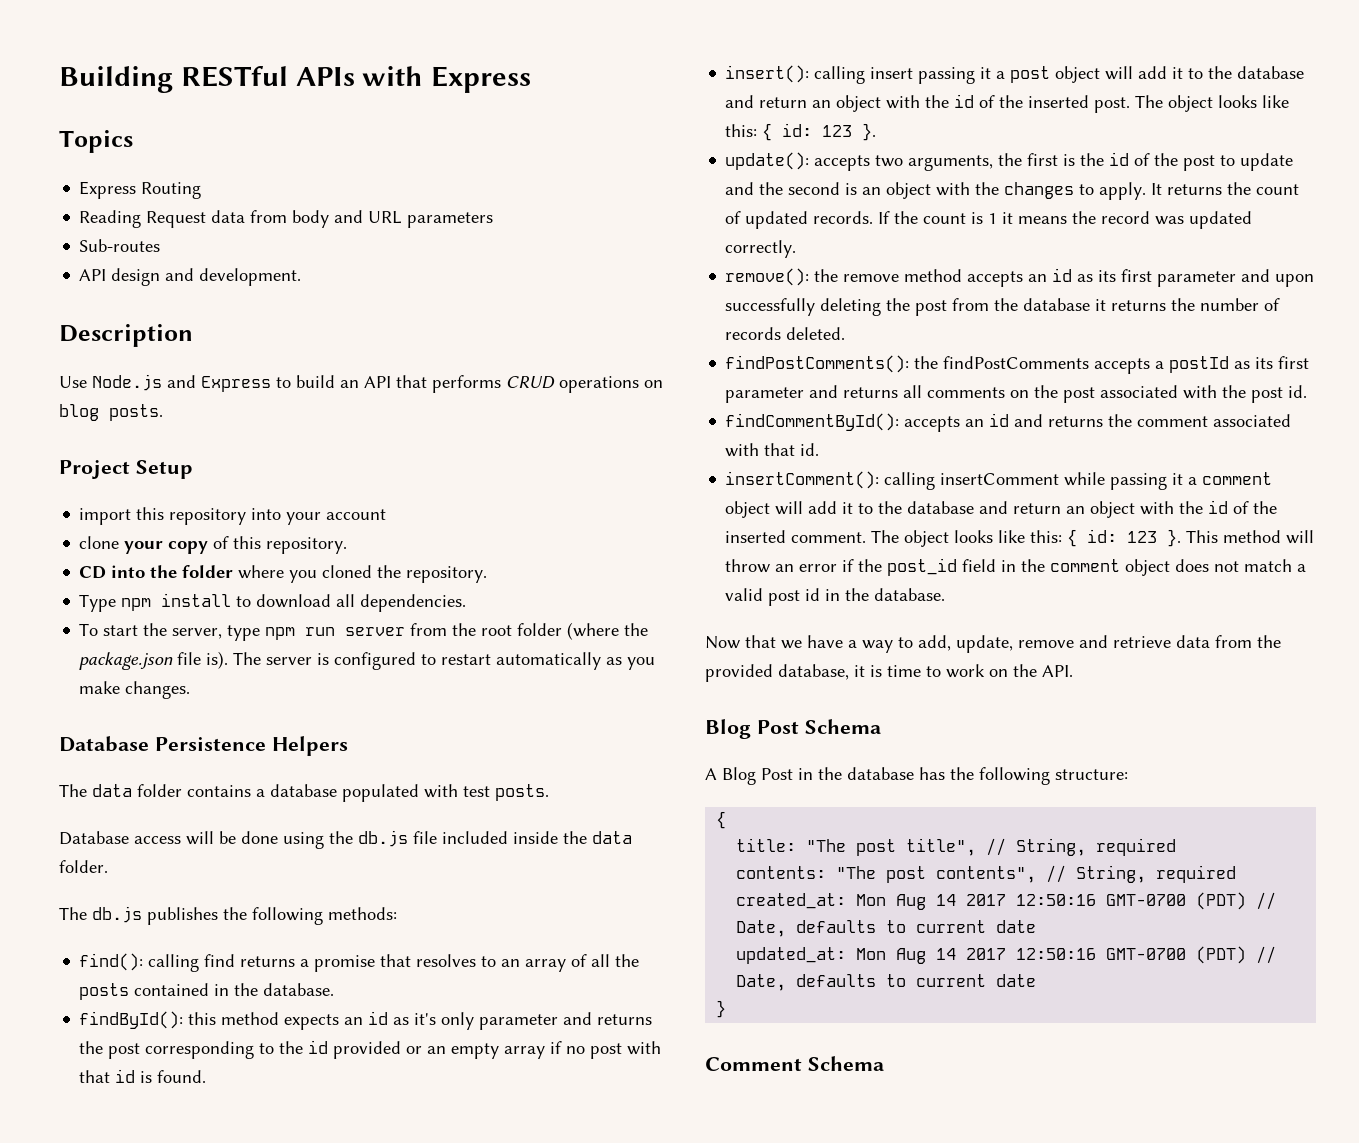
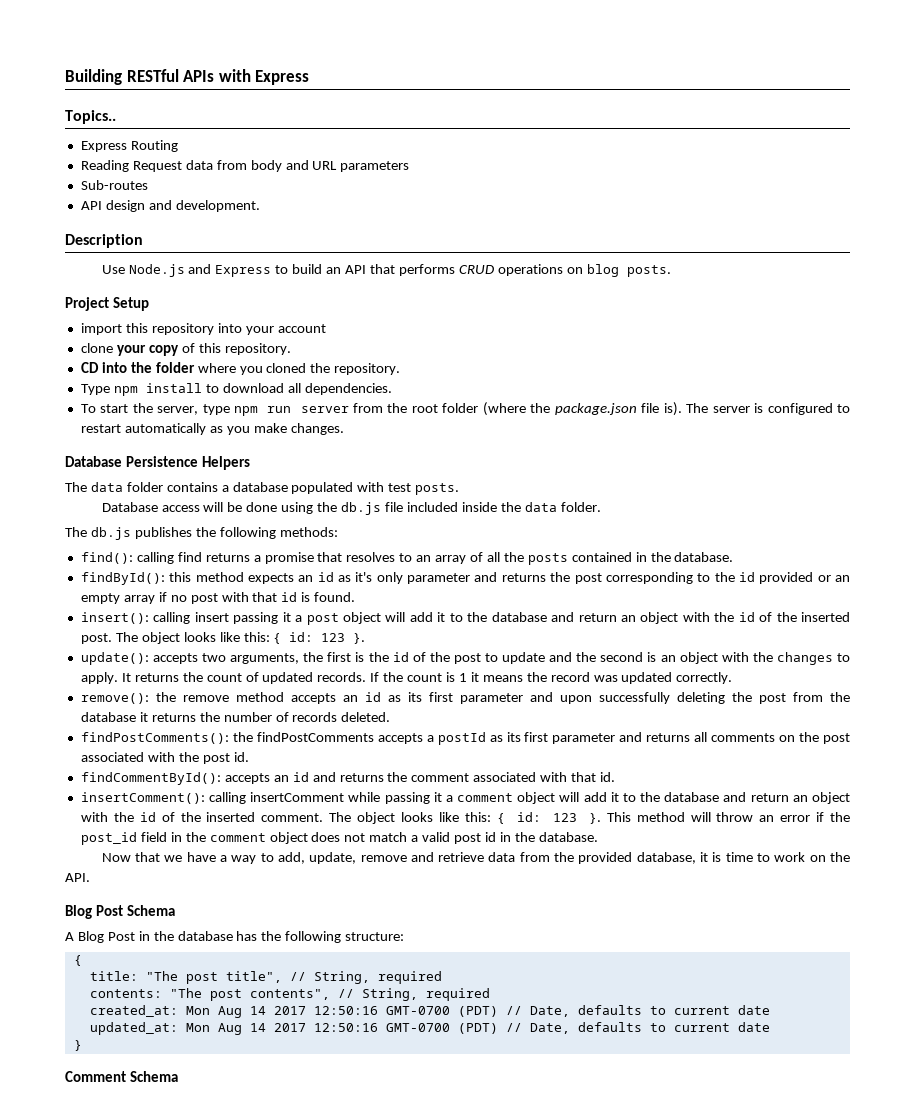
[59,130,133,153] Topics -> [65,110,116,124] Topics..

